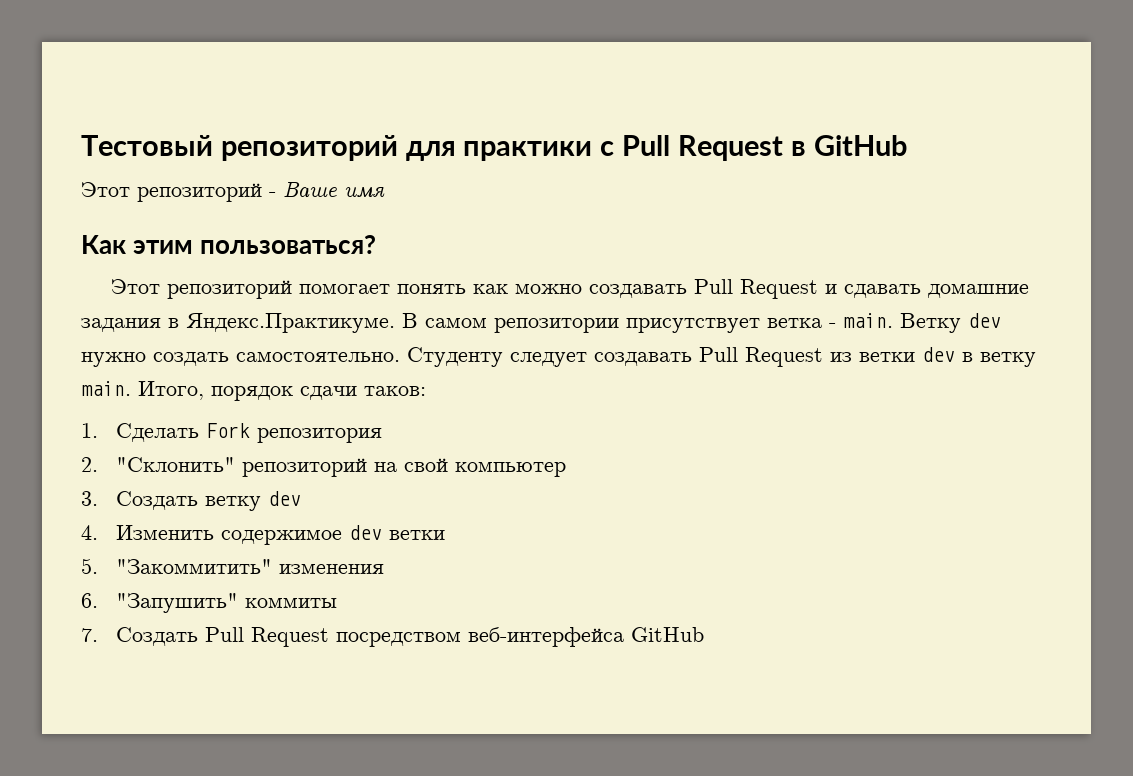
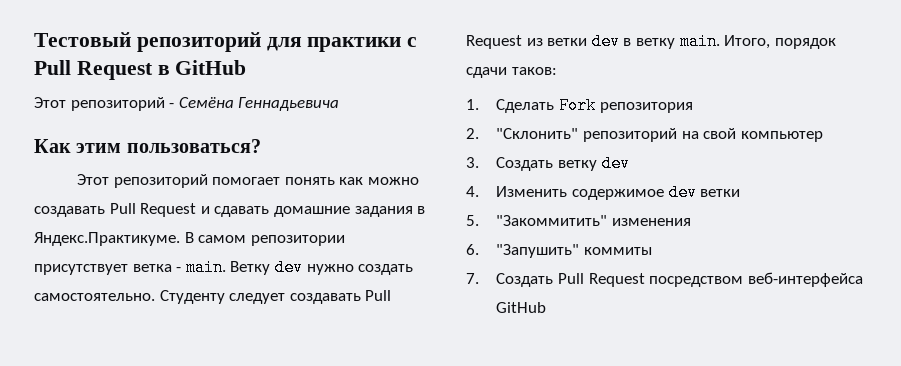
[283,182,385,198] Ваше имя -> [178,97,340,111] Семёна Геннадьевича

